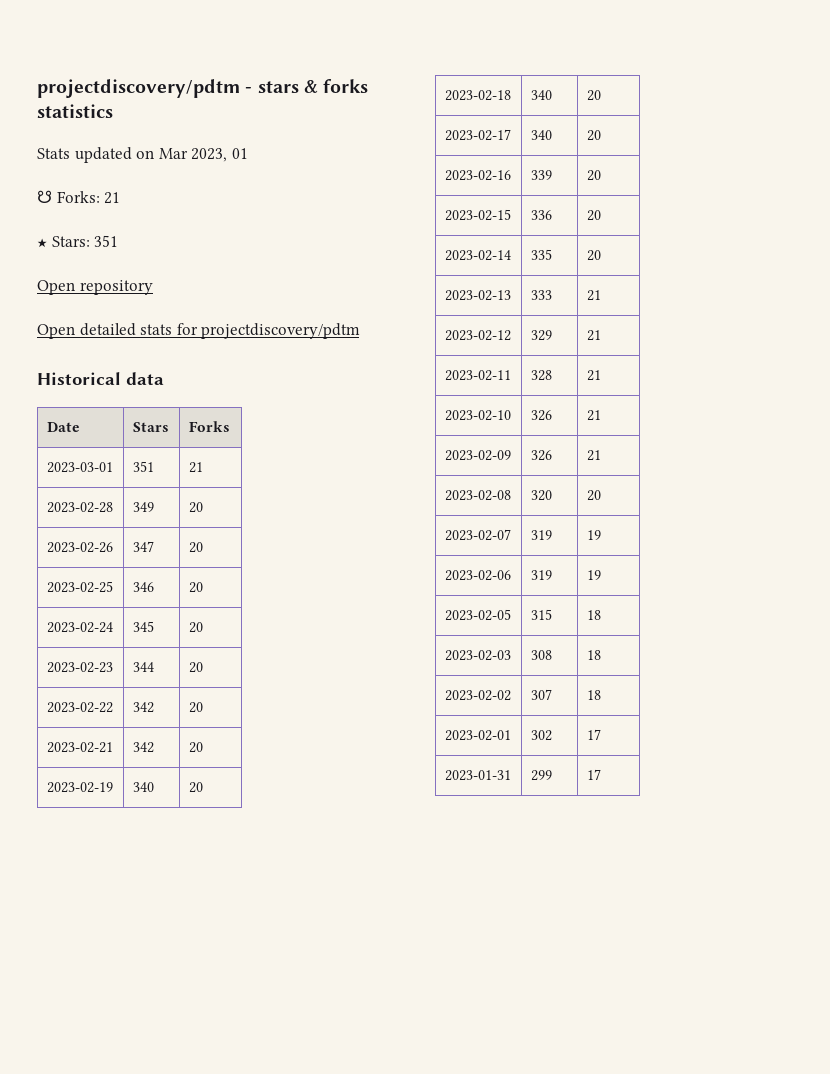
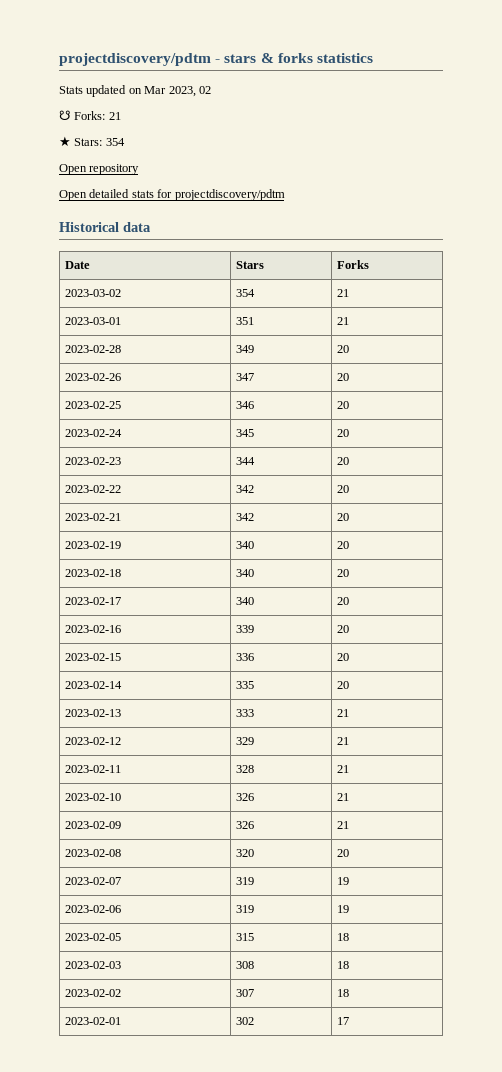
[231,148,248,159] 01 -> [198,86,211,94] 02
[94,235,119,247] 351 -> [105,138,125,146] 354
(230, 426) none -> [64,289,121,297] [235,289,255,297] [336,289,349,297] // 2023-03-02 | 354 | 21
[444,770,511,781] [530,770,552,781] [586,769,601,780] // 2023-01-31 | 299 | 17 -> (349, 1021) none

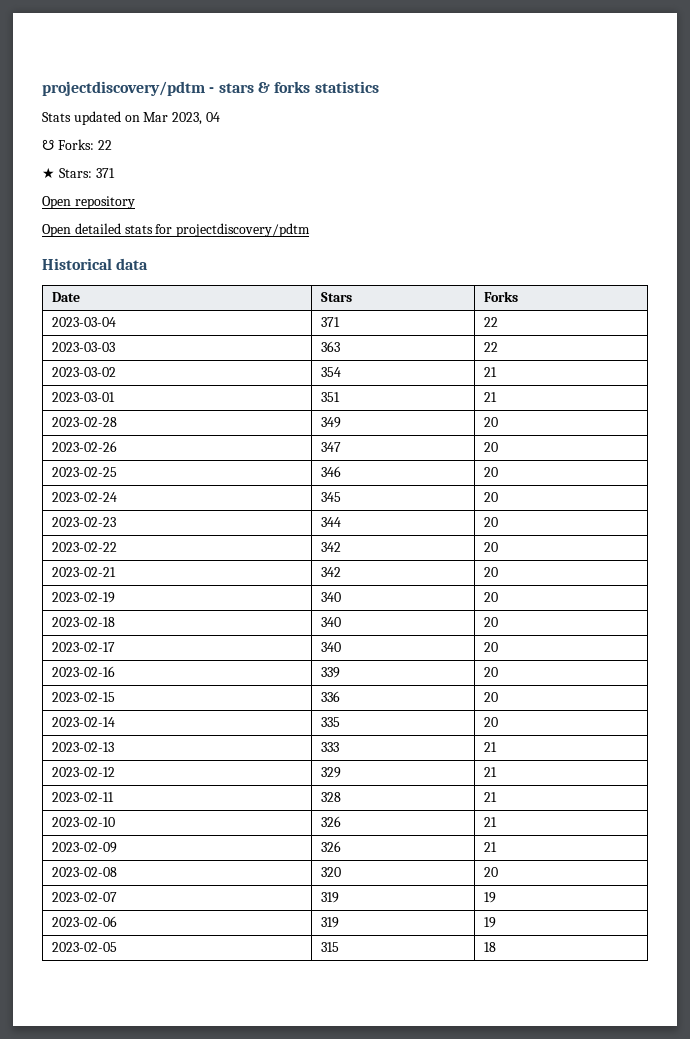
[198,86,211,94] 02 -> [205,112,220,122] 04
[108,112,121,120] 21 -> [97,140,112,150] 22
[105,138,125,146] 354 -> [95,168,115,178] 371
(369, 264) none -> [52,317,117,327] [321,317,341,327] [484,317,499,327] [52,342,116,352] [321,341,341,352] [484,342,499,352] // 2023-03-04 | 371 | 22 // 2023-03-03 | 363 | 22
[64,961,121,969] [235,961,254,969] [336,961,349,969] [64,989,121,997] [235,989,254,997] [336,989,349,997] [64,1017,121,1025] [235,1017,254,1025] [336,1017,349,1025] // 2023-02-03 | 308 | 18 // 2023-02-02 | 307 | 18 // 2023-02-01 | 302 | 17 -> (497, 947) none

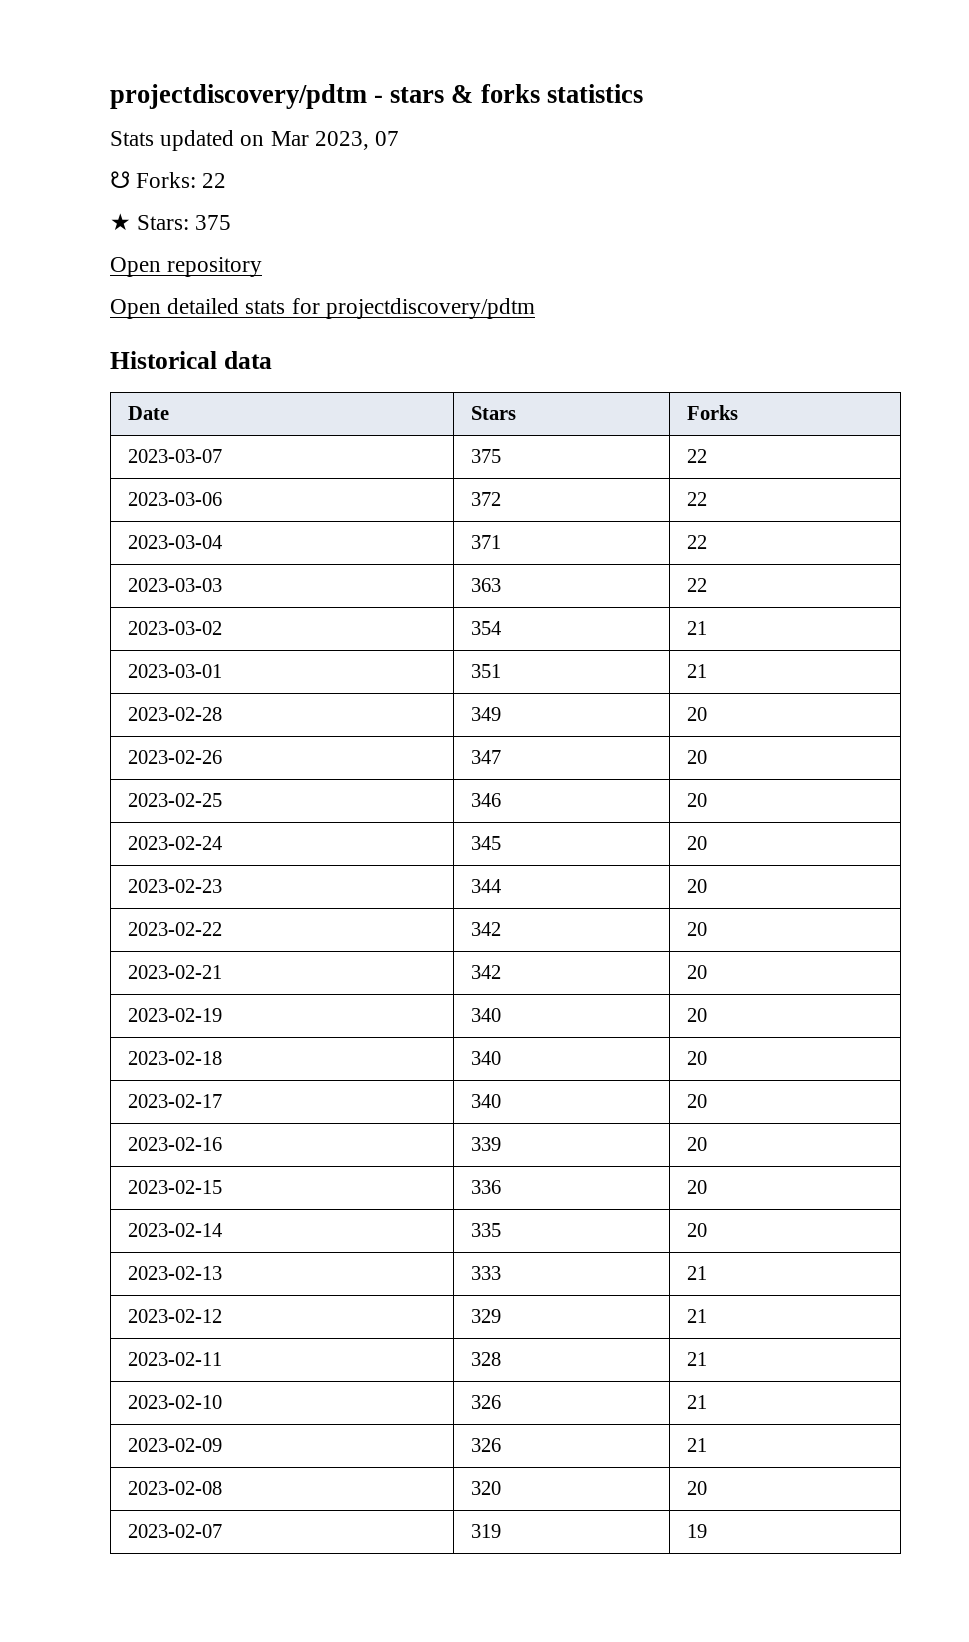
[205,112,220,122] 04 -> [375,131,400,146] 07
[95,168,115,178] 371 -> [195,215,232,230] 375
(519, 296) none -> [128,449,223,463] [471,449,502,463] [687,449,708,463] [128,492,223,506] [471,492,502,506] [687,492,708,506] // 2023-03-07 | 375 | 22 // 2023-03-06 | 372 | 22
[52,916,118,927] [321,917,340,928] [484,917,497,928] [52,942,118,952] [321,942,340,952] [484,942,497,952] // 2023-02-06 | 319 | 19 // 2023-02-05 | 315 | 18 -> (708, 1531) none

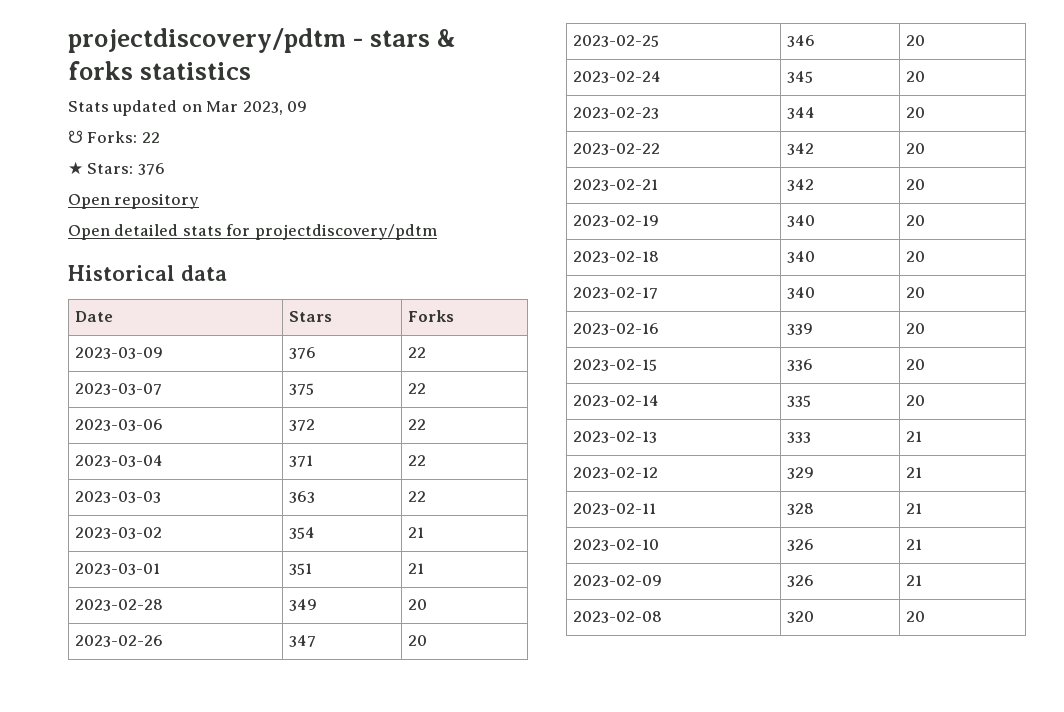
[375,131,400,146] 07 -> [287,101,308,112] 09
[195,215,232,230] 375 -> [137,163,165,175] 376
(739, 412) none -> [74,347,163,359] [288,347,316,359] [407,347,426,358] // 2023-03-09 | 376 | 22
[128,1524,223,1538] [471,1524,502,1538] [687,1524,708,1538] // 2023-02-07 | 319 | 19 -> (925, 616) none

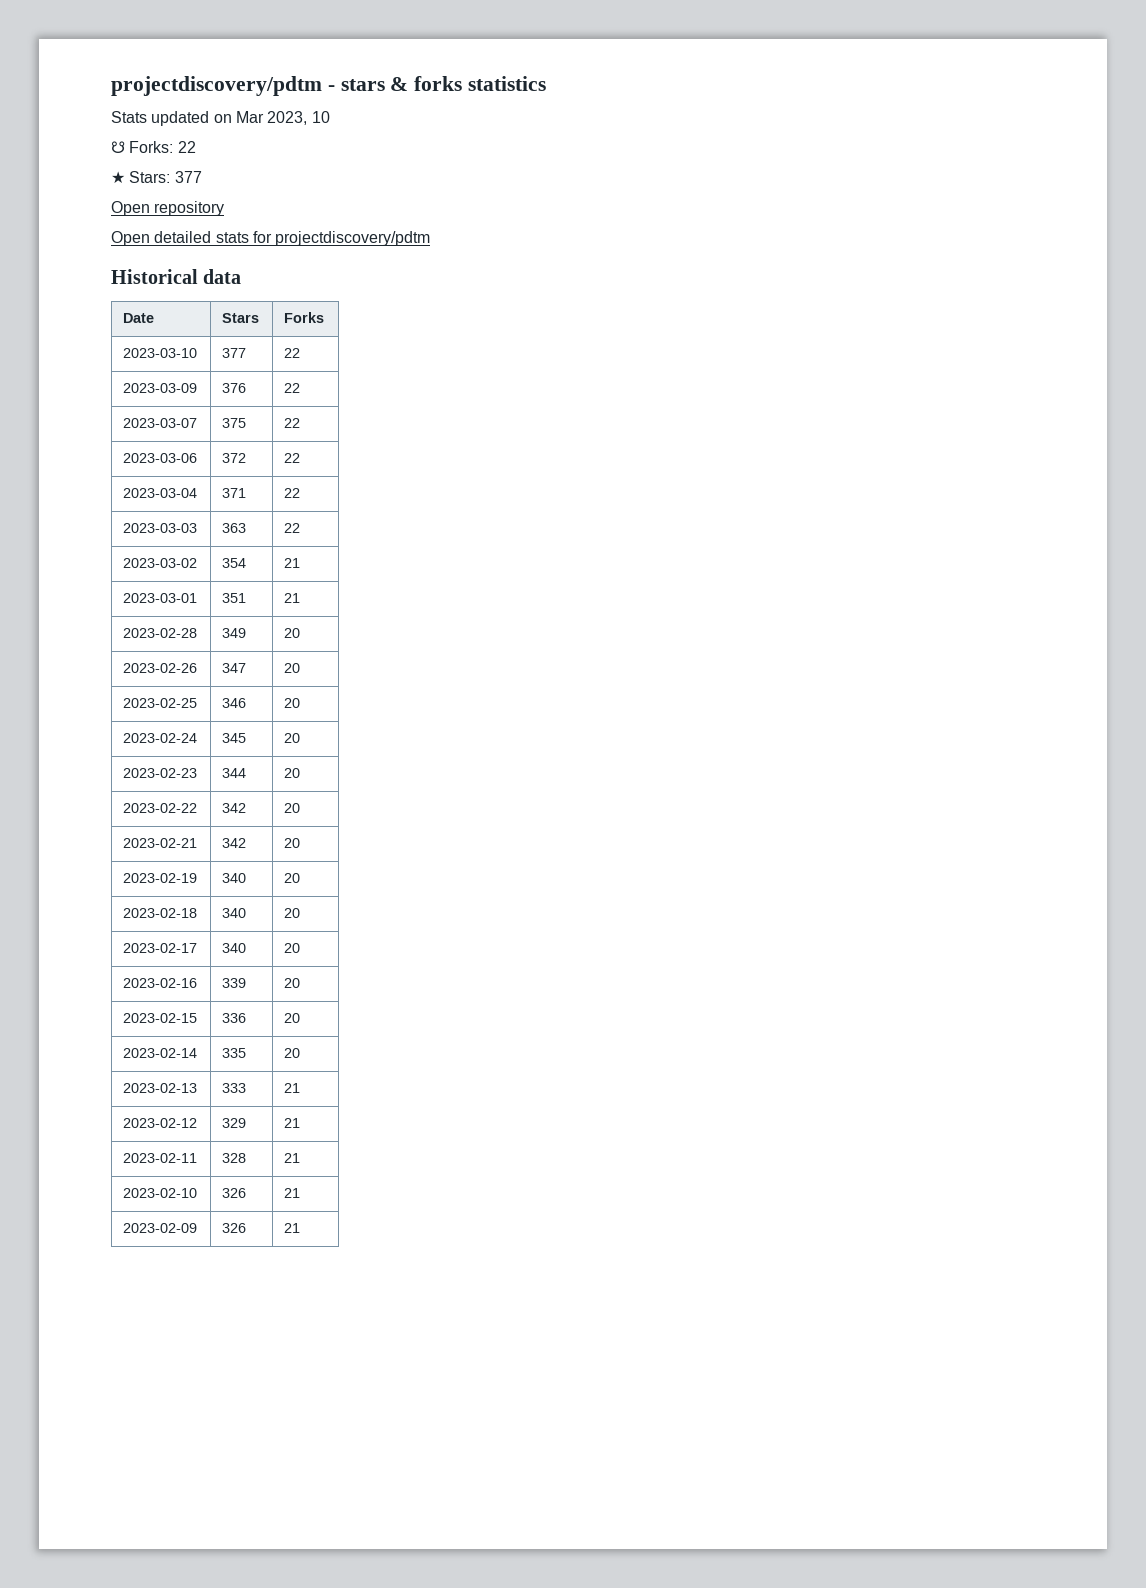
[287,101,308,112] 09 -> [311,111,330,123] 10
[137,163,165,175] 376 -> [174,171,202,183] 377
(454, 316) none -> [123,348,198,358] [222,348,247,358] [284,348,301,358] // 2023-03-10 | 377 | 22
[572,611,662,623] [786,611,814,623] [905,611,925,622] // 2023-02-08 | 320 | 20 -> (301, 1228) none

